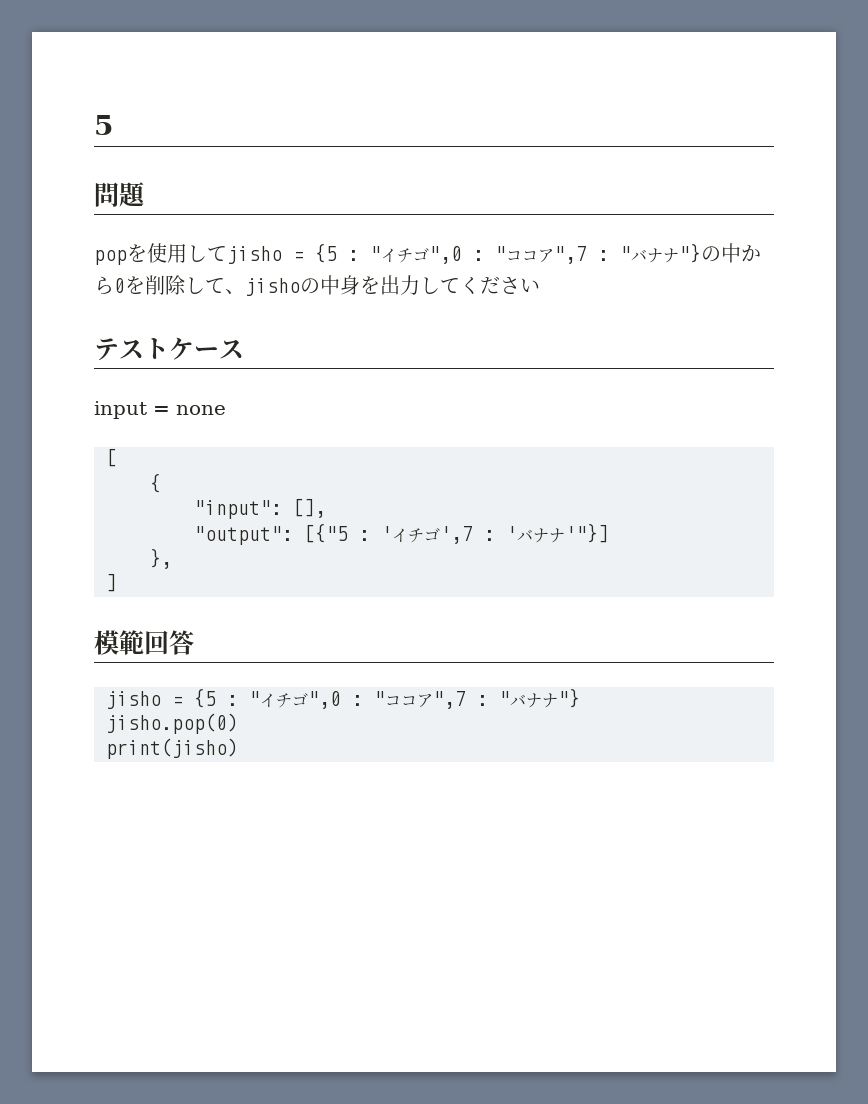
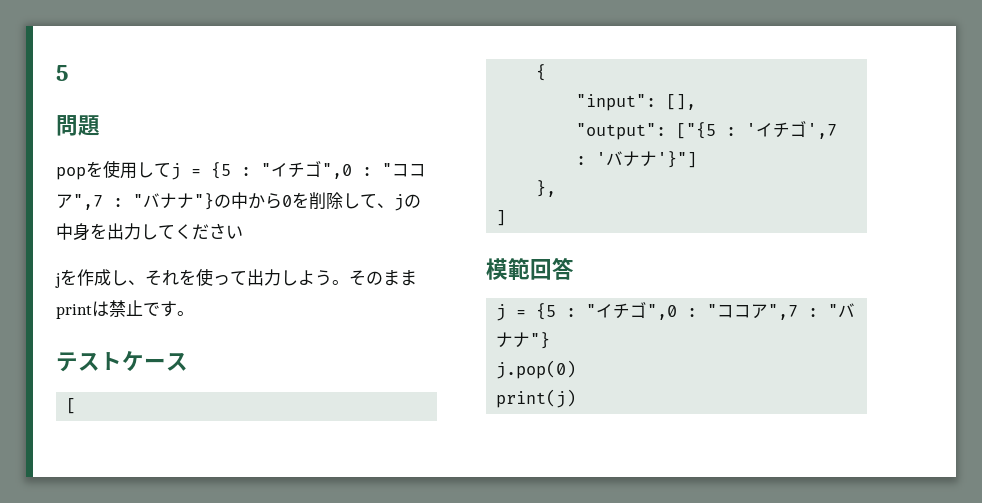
[227,246,282,264] jisho -> [171,163,181,180] j
[245,278,300,296] jisho -> [394,194,404,211] j
(540, 285) none -> [55,268,417,288] [56,300,194,319] // jを作成し、それを使って出力しよう。そのままprintは禁止です。
[94,401,226,419] // input = none -> (188, 361) none
[304,523,348,543] [{"5 -> [676,122,717,139] ["{5
[565,523,609,543] '"}] -> [657,151,698,168] '}"]
[106,691,161,709] jisho -> [496,304,507,321] j
[106,713,238,734] [106,738,238,759] jisho.pop(0) // print(jisho) -> [496,360,577,379] [496,389,577,408] j.pop(0) // print(j)

